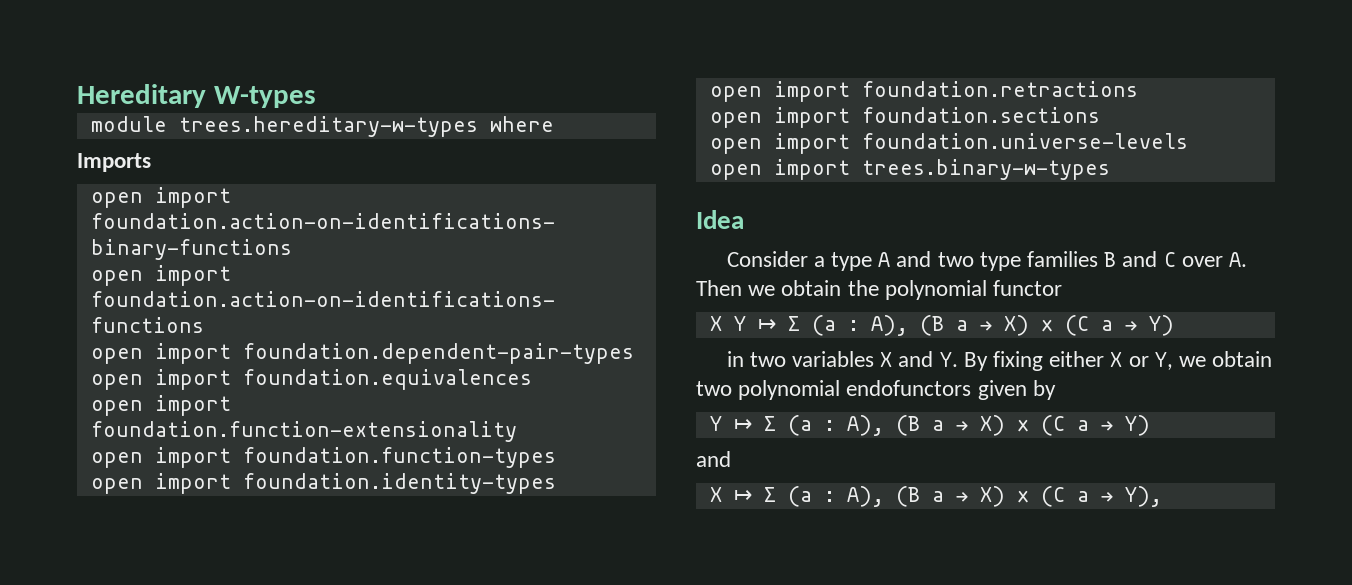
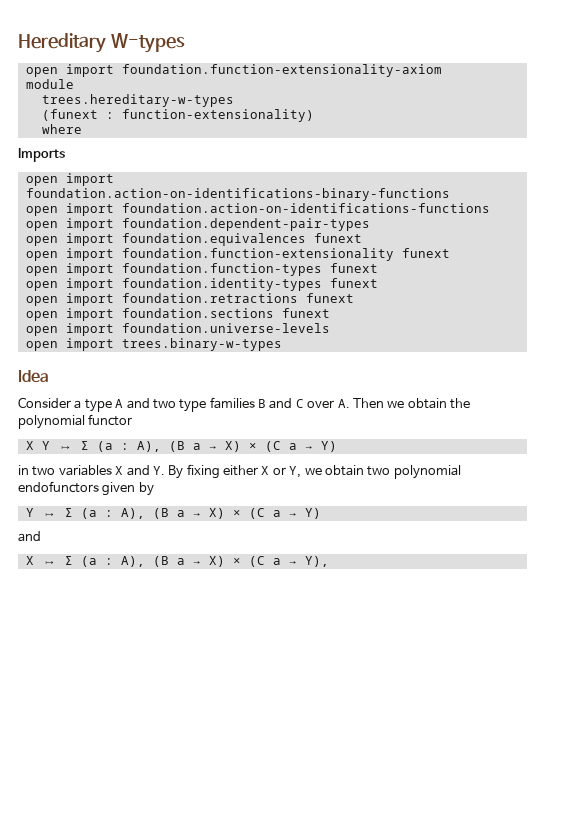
(316, 97) none -> [25,64,442,77] // open import foundation.function-extensionality-axiom
(167, 124) none -> (74, 84) //
(478, 126) none -> [41,109,314,122] // (funext : function-extensionality) //
(532, 379) none -> [313,233,362,243] funext
(517, 431) none -> [401,248,450,258] funext
(556, 457) none -> [329,263,378,273] funext
(556, 483) none -> [329,278,378,288] funext
(1138, 89) none -> [305,293,354,303] funext
(1100, 115) none -> [281,308,330,318] funext

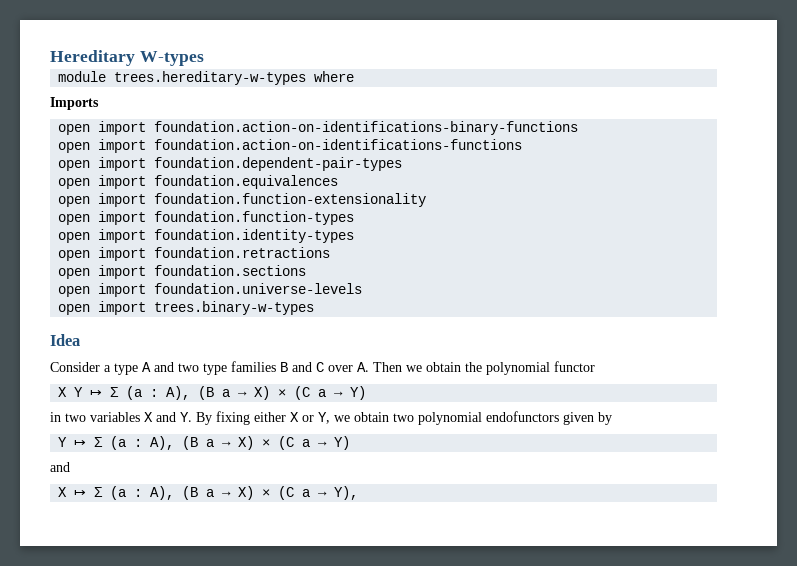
[25,64,442,77] // open import foundation.function-extensionality-axiom -> (204, 58) none
(74, 84) // -> (107, 76) none
[41,109,314,122] // (funext : function-extensionality) // -> (307, 78) none
[313,233,362,243] funext -> (339, 182) none
[401,248,450,258] funext -> (427, 200) none
[329,263,378,273] funext -> (355, 218) none
[329,278,378,288] funext -> (355, 236) none
[305,293,354,303] funext -> (331, 252) none
[281,308,330,318] funext -> (307, 270) none

